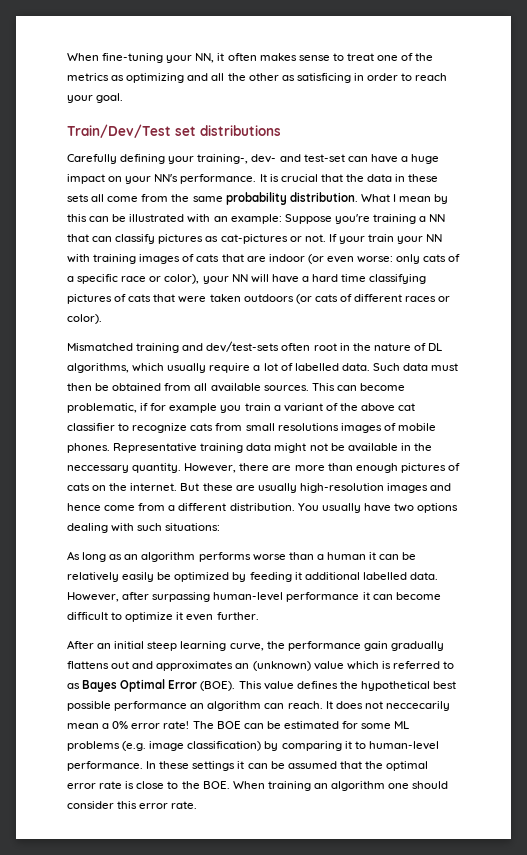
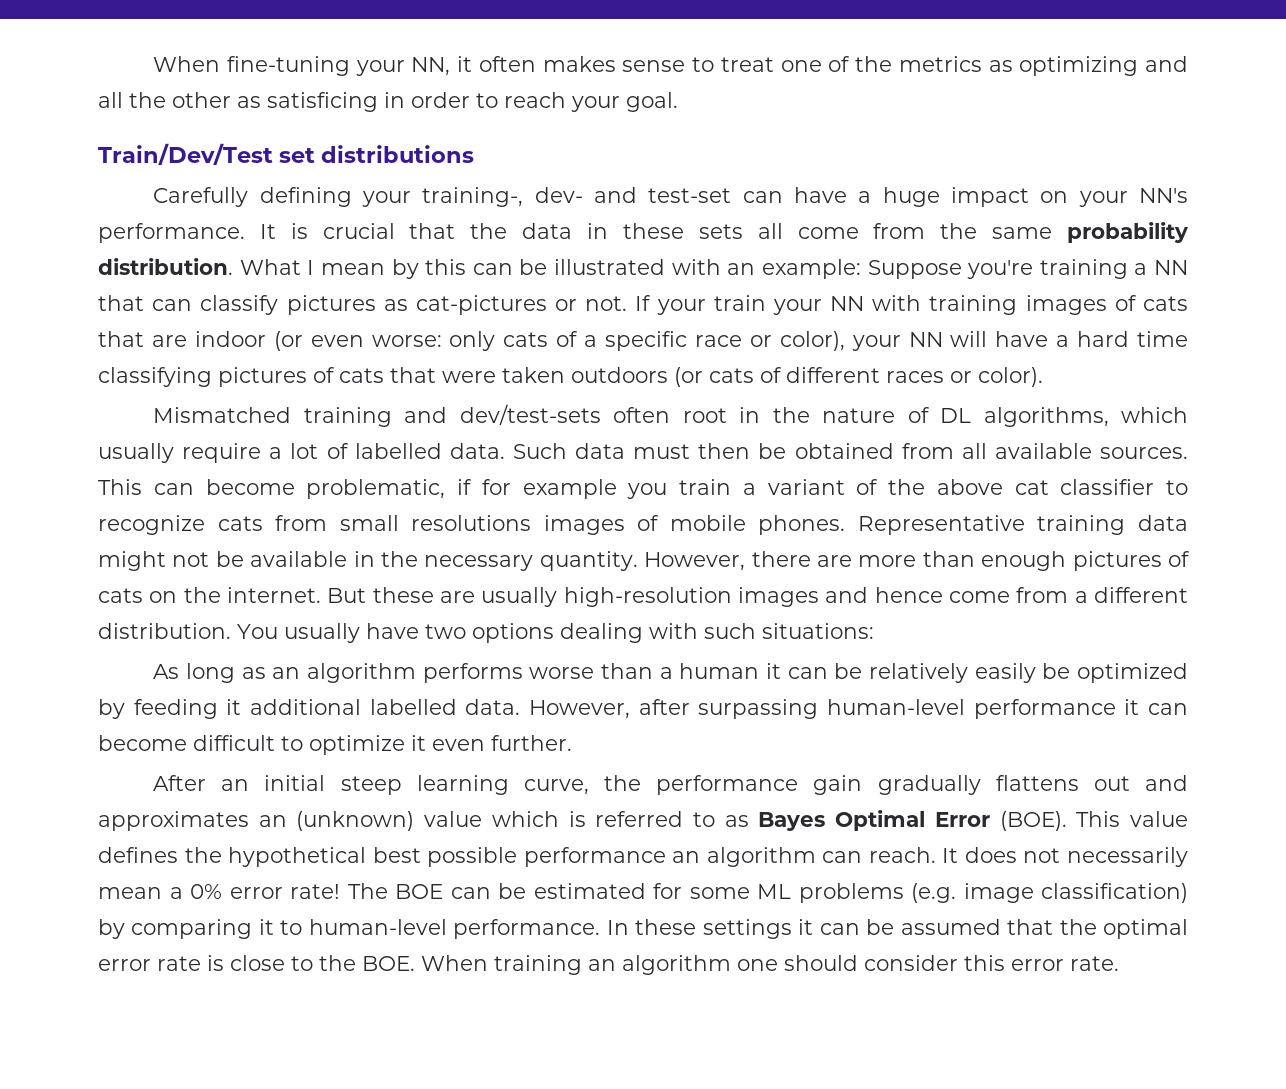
[67,465,129,473] neccessary -> [424,555,534,571] necessary
[385,701,450,711] neccecarily -> [1067,847,1188,867] necessarily

